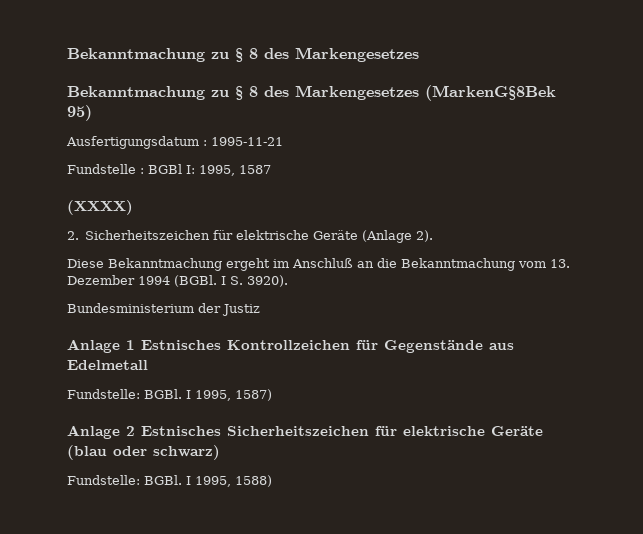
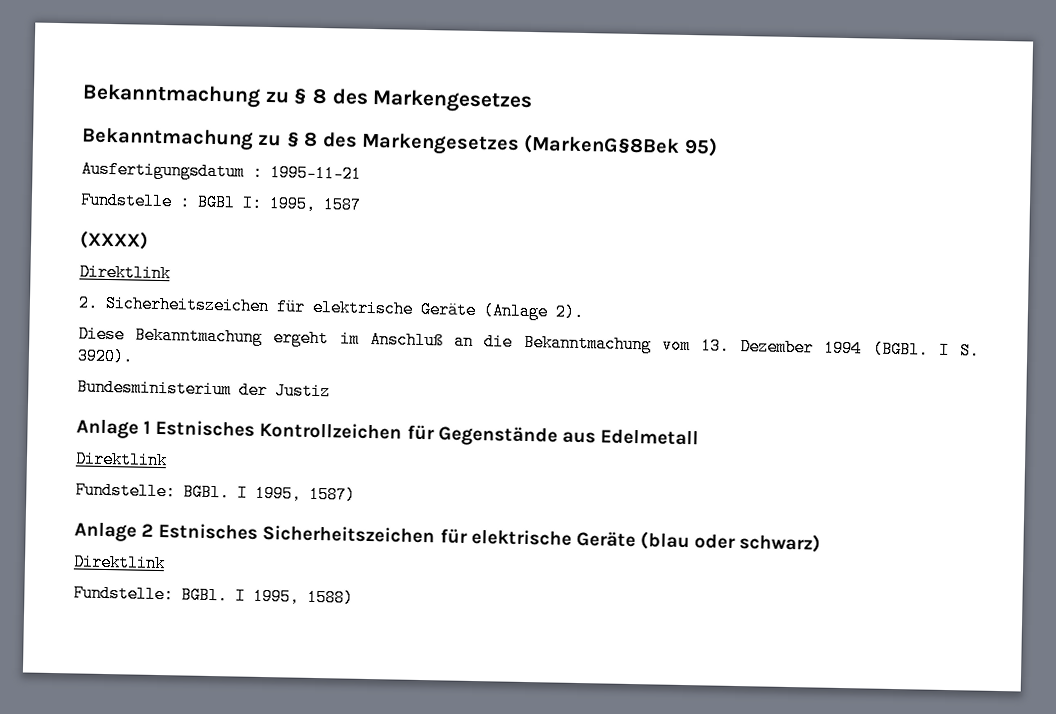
(133, 207) none -> [79,263,171,283] // Direktlink
(148, 365) none -> [75,450,168,470] // Direktlink
(220, 452) none -> [73,553,166,573] // Direktlink

